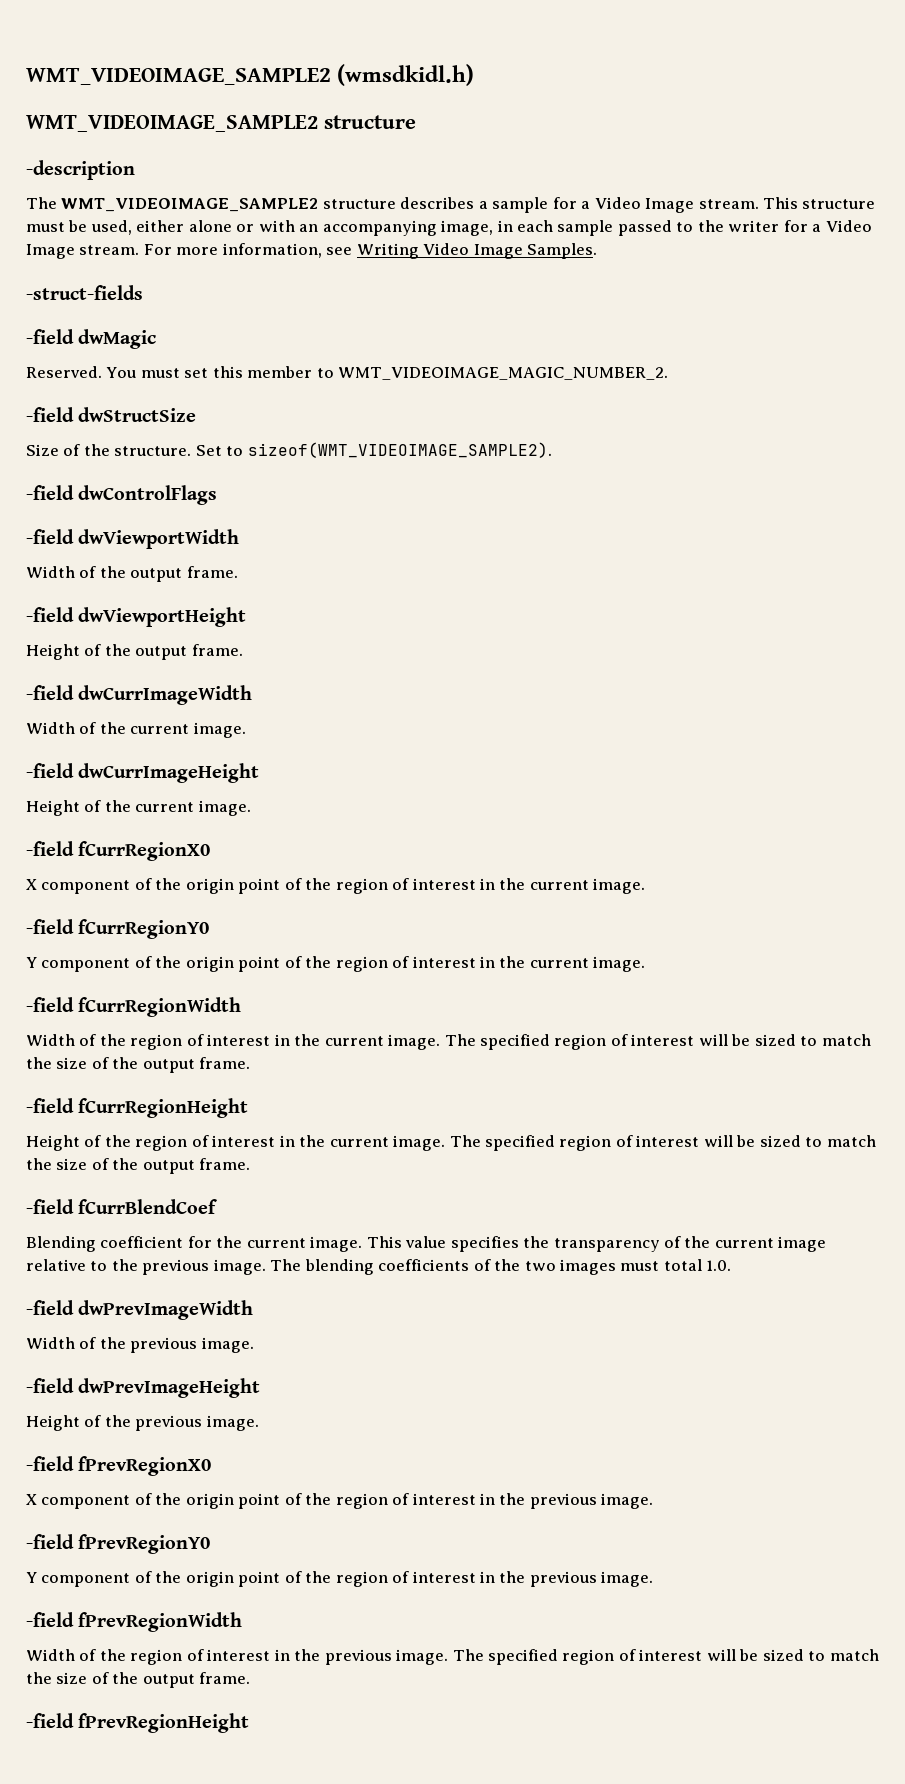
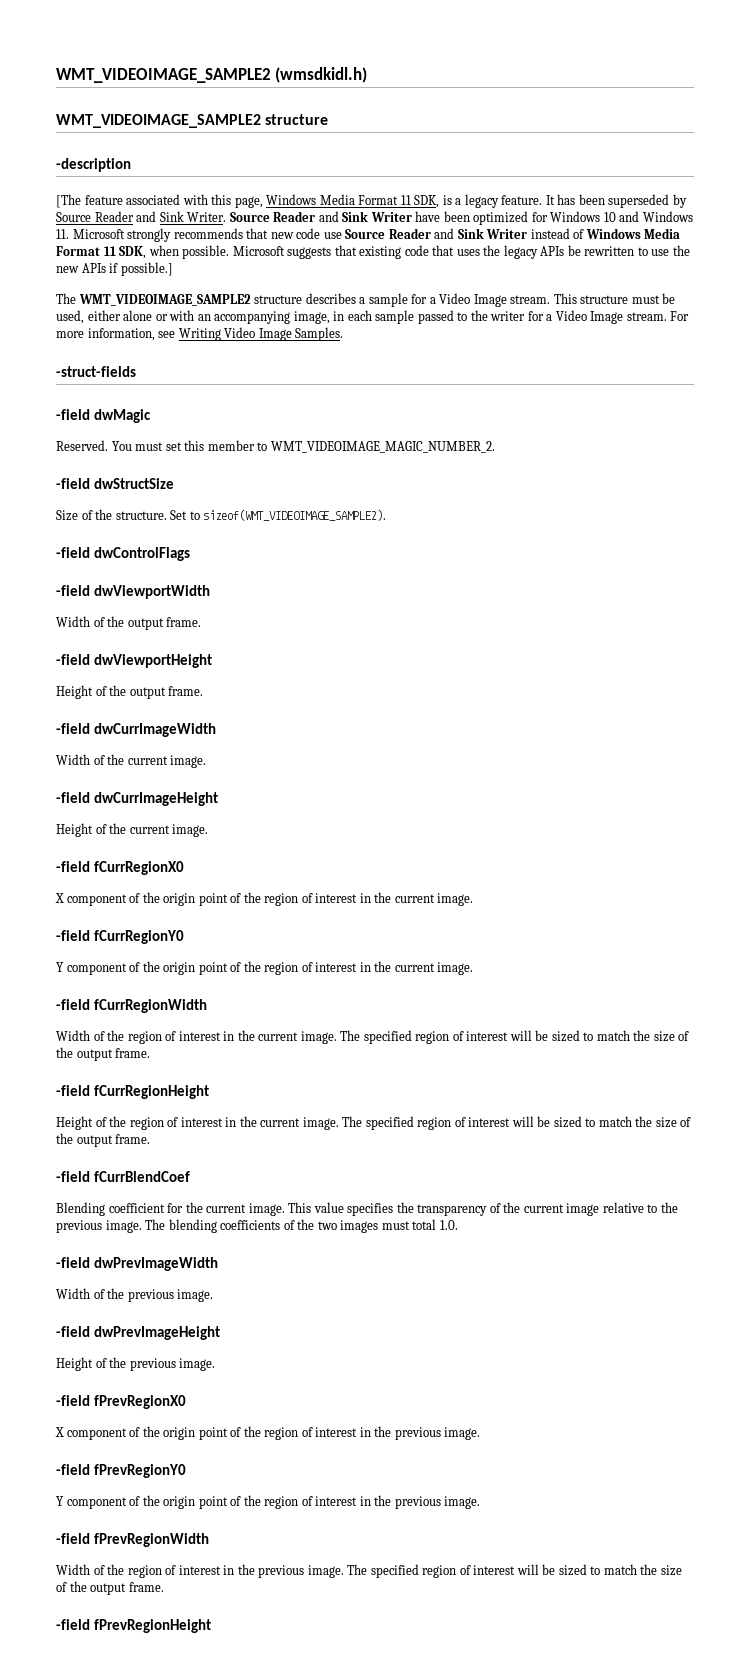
(135, 170) none -> [56,194,687,208] [56,211,693,225] [56,228,681,242] [56,245,690,259] [56,262,173,276] // [The feature associated with this page, Windows Media Format 11 SDK, is a legacy feature. It has been superseded by Source Reader and Sink Writer. Source Reader and Sink Writer have been optimized for Windows 10 and Windows 11. Microsoft strongly recommends that new code use Source Reader and Sink Writer instead of Windows Media Format 11 SDK, when possible. Microsoft suggests that existing code that uses the legacy APIs be rewritten to use the new APIs if possible.]

